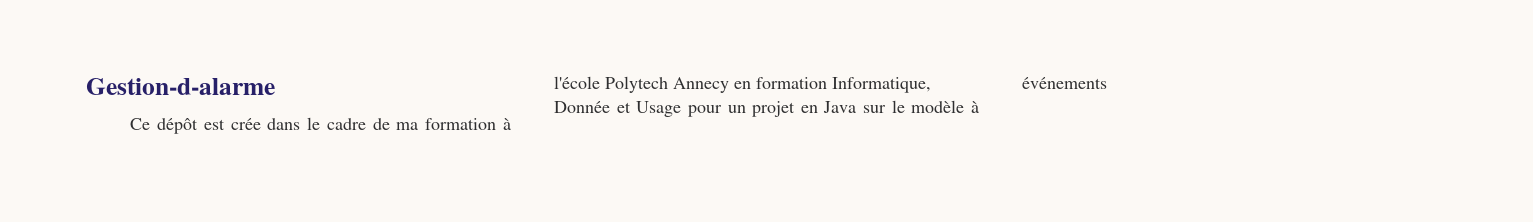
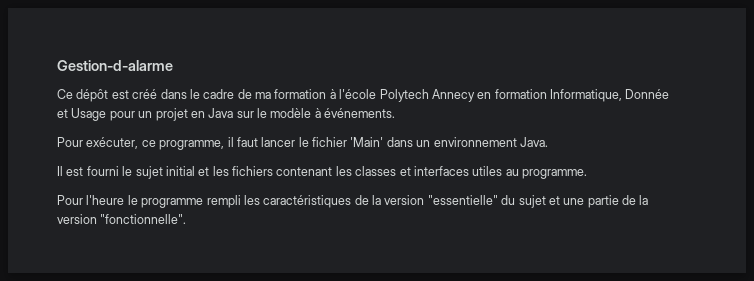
[230,118,261,130] crée -> [132,89,158,99] créé
[1022,77,1107,89] événements -> [324,108,396,118] [57,137,548,150] [57,166,587,179] [57,195,649,208] [57,214,187,224] événements. // Pour exécuter, ce programme, il faut lancer le fichier 'Main' dans un environnement Java. // Il est fourni le sujet initial et les fichiers contenant les classes et interfaces utiles au programme. // Pour l'heure le programme rempli les caractéristiques de la version "essentielle" du sujet et une partie de la version "fonctionnelle".

